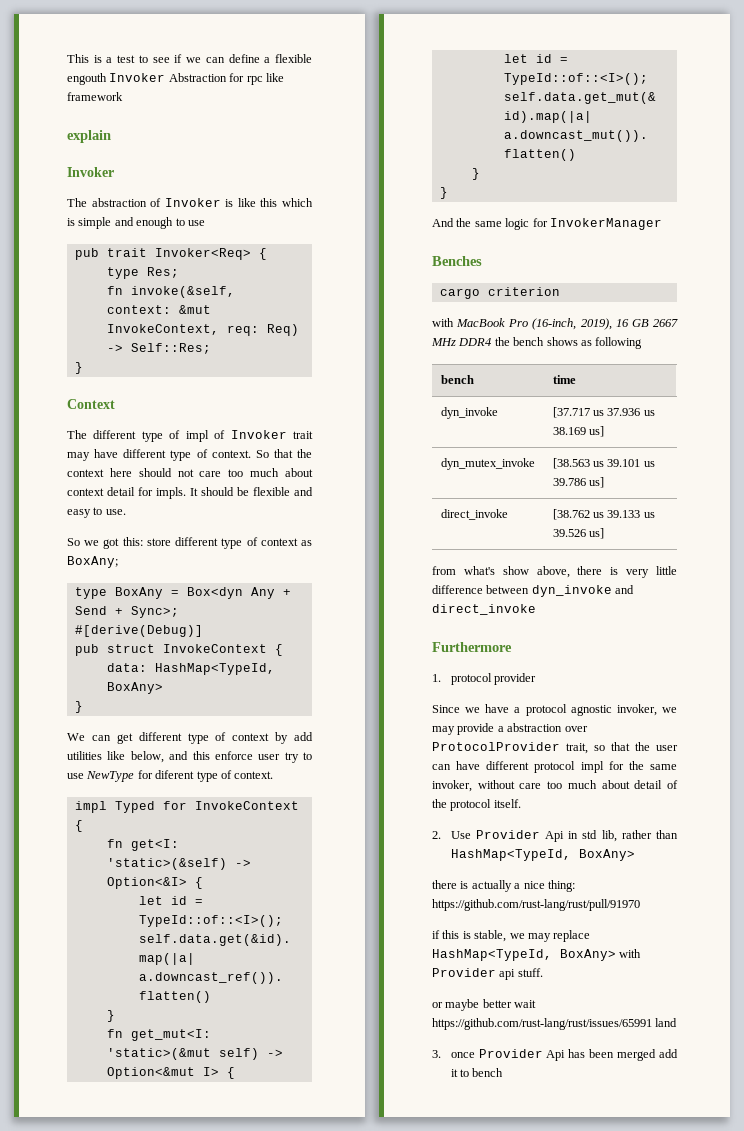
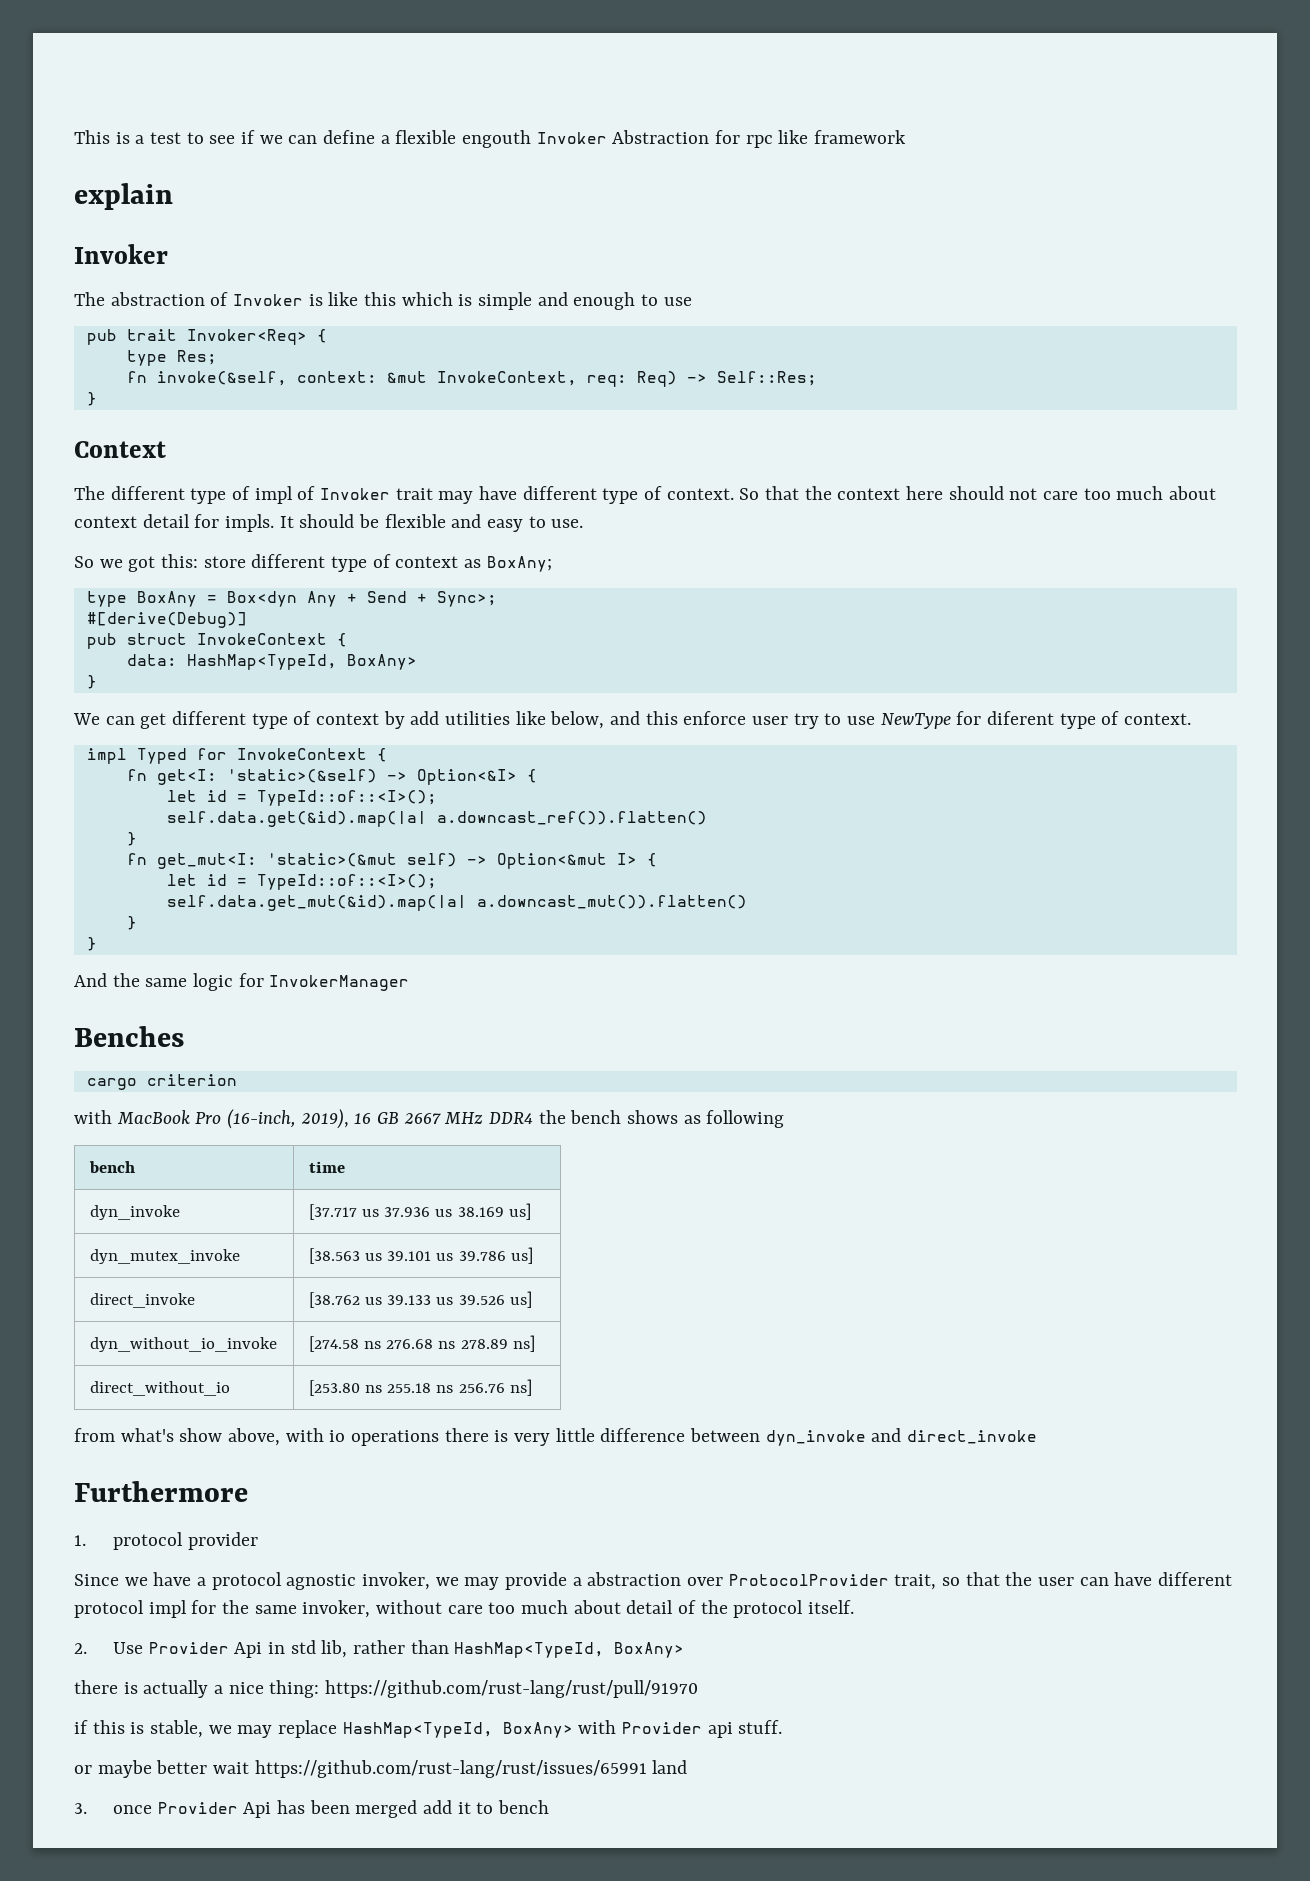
(605, 533) none -> [89,1337,277,1352] [308,1335,535,1352] [89,1381,230,1396] [308,1379,532,1396] // dyn_without_io_invoke | [274.58 ns 276.68 ns 278.89 ns] // direct_without_io | [253.80 ns 255.18 ns 256.76 ns]
(570, 572) none -> [285,1428,440,1446] with io operations

